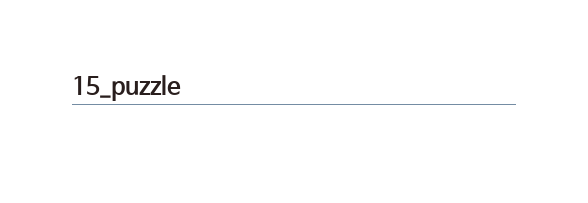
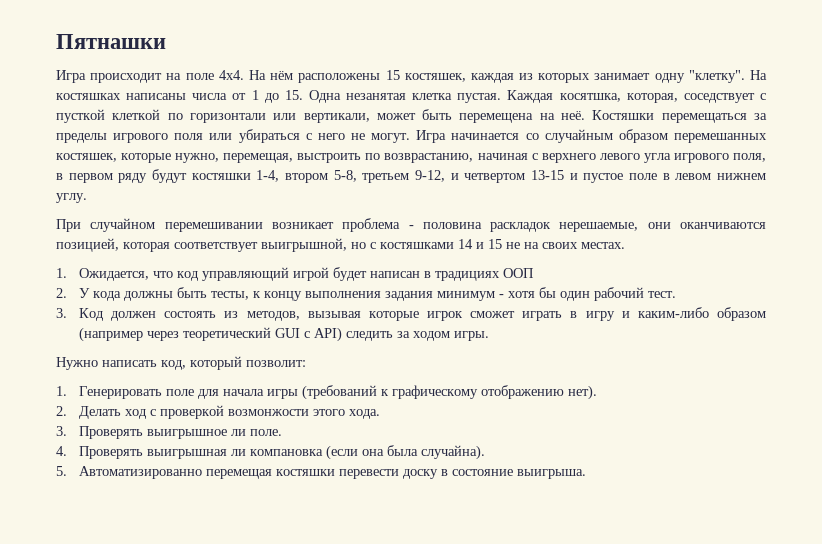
[72,75,181,101] 15_puzzle -> [56,34,166,49] [56,70,767,83] [56,90,766,103] [56,109,767,123] [56,129,767,143] [56,153,767,163] [56,169,766,183] [56,193,87,203] [56,218,766,232] [56,238,625,252] [56,267,534,281] [56,287,676,301] [56,307,767,321] [78,327,489,342] [56,356,306,370] [56,385,597,400] [56,405,380,419] [56,426,282,439] [56,445,485,460] [56,466,586,479] Пятнашки // Игра происходит на поле 4х4. На нём расположены 15 костяшек, каждая из которых занимает одну "клетку". На костяшках написаны числа от 1 до 15. Одна незанятая клетка пустая. Каждая косятшка, которая, соседствует с пусткой клеткой по горизонтали или вертикали, может быть перемещена на неё. Костяшки перемещаться за пределы игрового поля или убираться с него не могут. Игра начинается со случайным образом перемешанных костяшек, которые нужно, перемещая, выстроить по возврастанию, начиная с верхнего левого угла игрового поля, в первом ряду будут костяшки 1-4, втором 5-8, третьем 9-12, и четвертом 13-15 и пустое поле в левом нижнем углу. // При случайном перемешивании возникает проблема - половина раскладок нерешаемые, они оканчиваются позицией, которая соответствует выигрышной, но с костяшками 14 и 15 не на своих местах. // 1. Ожидается, что код управляющий игрой будет написан в традициях ООП // 2. У кода должны быть тесты, к концу выполнения задания минимум - хотя бы один рабочий тест. // 3. Код должен состоять из методов, вызывая которые игрок сможет играть в игру и каким-либо образом (например через теоретический GUI c API) следить за ходом игры. // Нужно написать код, который позволит: // 1. Генерировать поле для начала игры (требований к графическому отображению нет). // 2. Делать ход с проверкой возмонжости этого хода. // 3. Проверять выигрышное ли поле. // 4. Проверять выигрышная ли компановка (если она была случайна). // 5. Автоматизированно перемещая костяшки перевести доску в состояние выигрыша.

